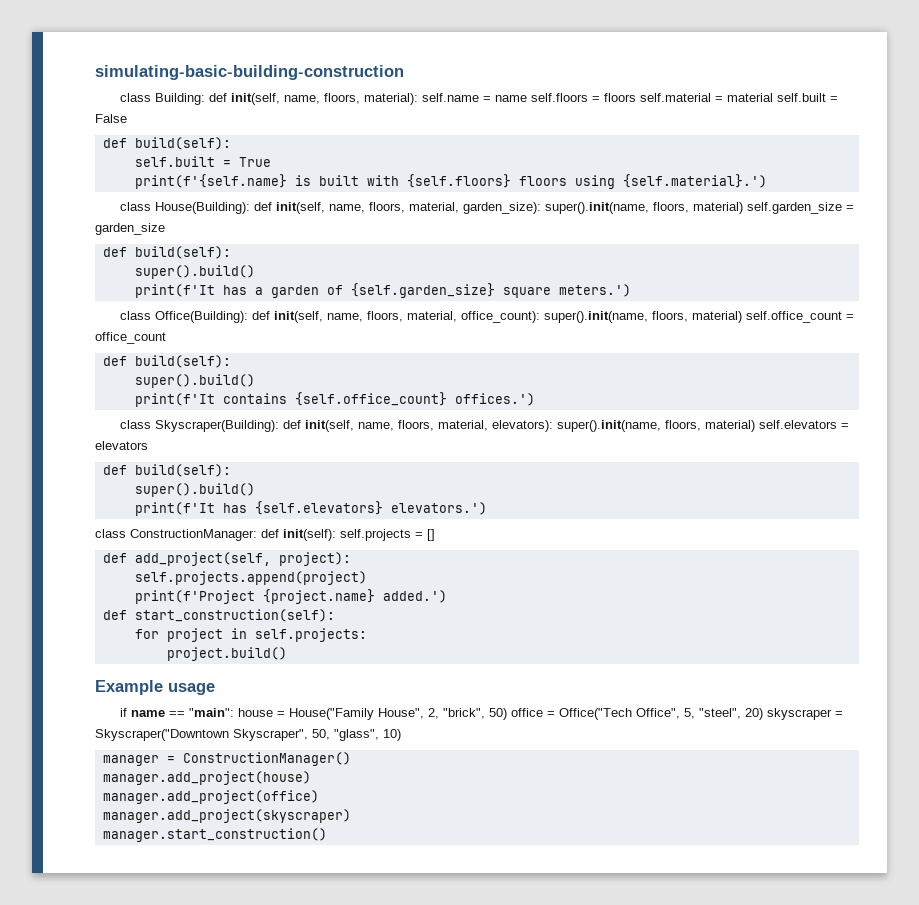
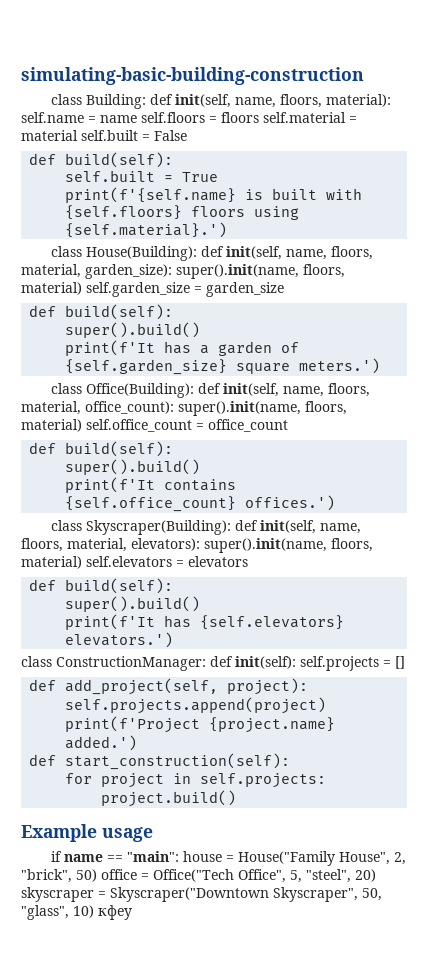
[102,752,351,766] [102,771,311,785] [102,790,319,804] [102,809,351,823] [102,828,327,842] // manager = ConstructionManager() // manager.add_project(house) // manager.add_project(office) // manager.add_project(skyscraper) // manager.start_construction() -> [98,905,132,920] кфеу

